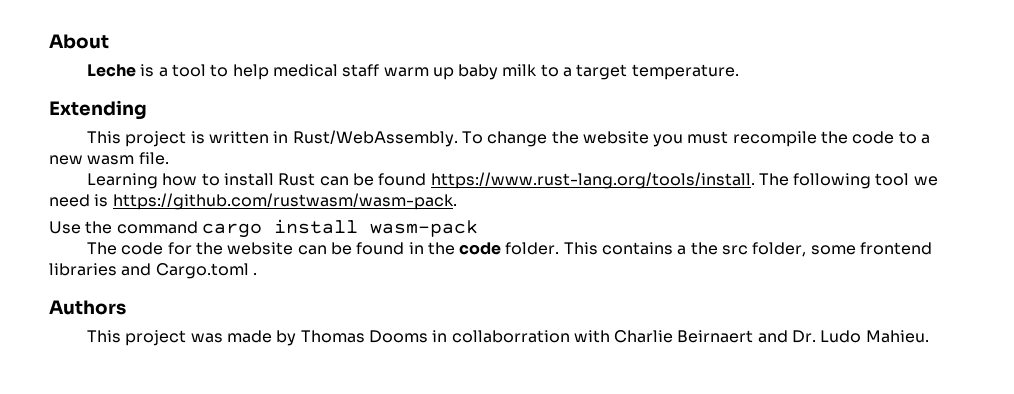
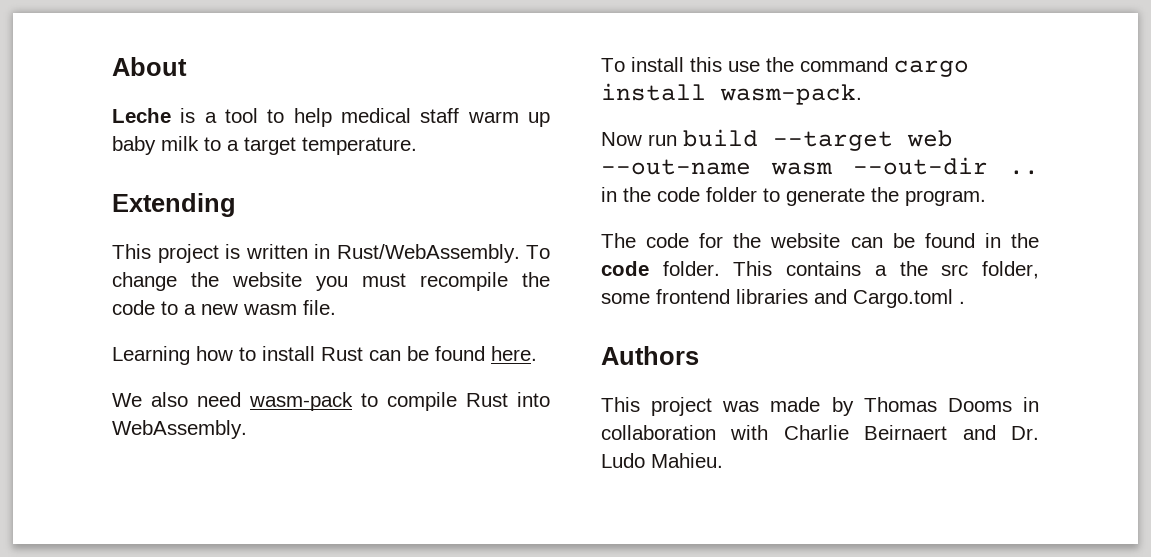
[430,172,938,189] [49,193,457,210] [49,219,478,238] https://www.rust-lang.org/tools/install. The following tool we need is https://github.com/rustwasm/wasm-pack. // Use the command cargo install wasm-pack -> [491,346,537,361] [112,392,550,411] [112,420,247,439] [601,57,969,77] [601,83,862,105] [601,129,953,151] [601,157,1039,175] [601,187,986,206] here. // We also need wasm-pack to compile Rust into WebAssembly. // To install this use the command cargo install wasm-pack. // Now run build --target web --out-name wasm --out-dir .. in the code folder to generate the program.
[451,330,570,343] collaborration -> [601,425,716,440] collaboration

